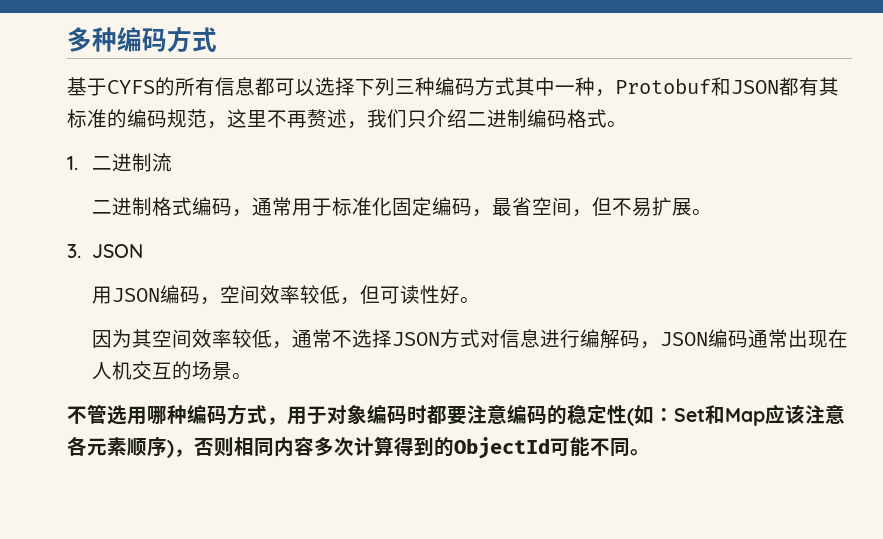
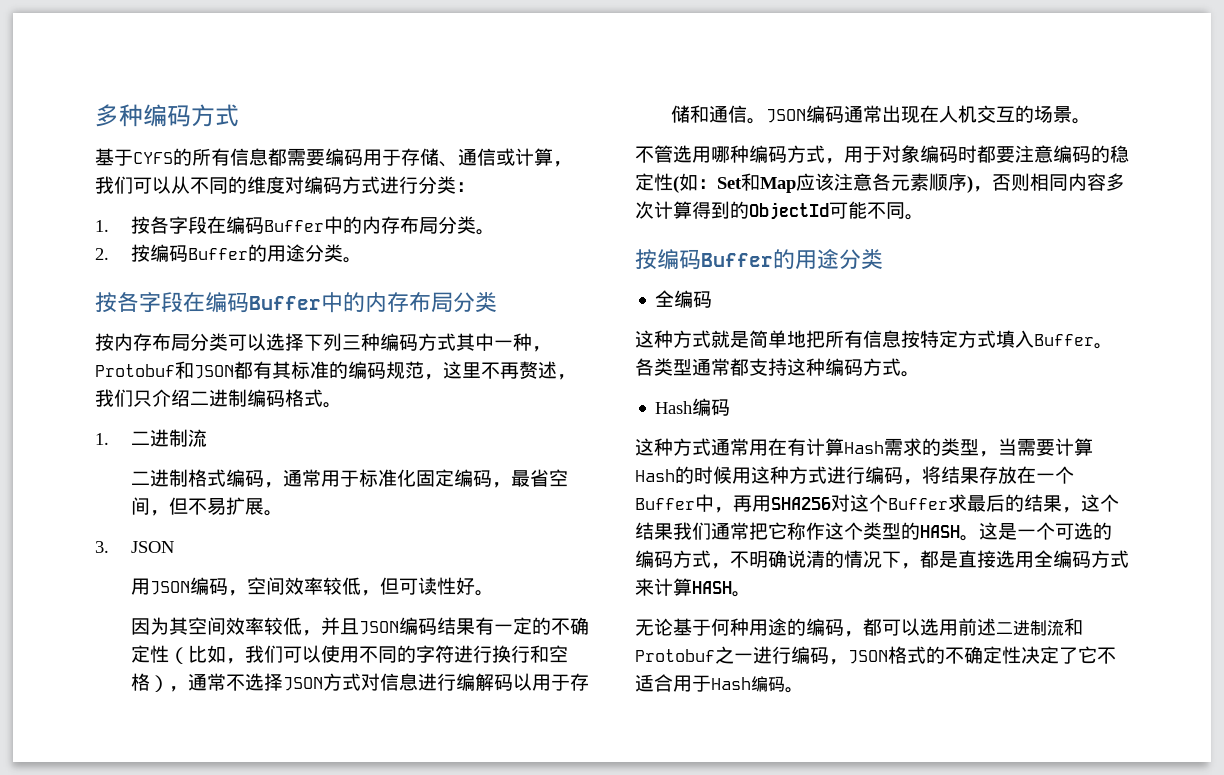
(275, 86) none -> [287,148,572,167] [95,176,475,194] [95,216,495,235] [95,244,362,263] [95,292,497,313] [95,333,228,351] 需要编码用于存储、通信或计算，我们可以从不同的维度对编码方式进行分类： // 1.按各字段在编码Buffer中的内存布局分类。 // 2.按编码Buffer的用途分类。 // 按各字段在编码Buffer中的内存布局分类 // 按内存布局分类
(293, 345) none -> [320,617,589,635] [130,645,568,664] [130,673,188,692] 并且JSON编码结果有一定的不确定性（比如，我们可以使用不同的字符进行换行和空格），
[640,341,661,349] ， -> [512,673,589,691] [670,105,766,124] 以用于存储和通信。
(650, 452) none -> [635,249,883,270] [655,290,713,308] [635,330,1113,349] [635,358,920,377] [655,398,731,416] [635,438,1093,457] [635,466,1074,485] [635,494,1119,513] [635,522,1112,541] [635,550,1129,569] [635,578,751,597] [635,618,1083,637] [635,646,1116,665] [635,674,804,693] // 按编码Buffer的用途分类 // 全编码 // 这种方式就是简单地把所有信息按特定方式填入Buffer。各类型通常都支持这种编码方式。 // Hash编码 // 这种方式通常用在有计算Hash需求的类型，当需要计算Hash的时候用这种方式进行编码，将结果存放在一个Buffer中，再用SHA256对这个Buffer求最后的结果，这个结果我们通常把它称作这个类型的HASH。这是一个可选的编码方式，不明确说清的情况下，都是直接选用全编码方式来计算HASH。 // 无论基于何种用途的编码，都可以选用前述二进制流和Protobuf之一进行编码，JSON格式的不确定性决定了它不适合用于Hash编码。

